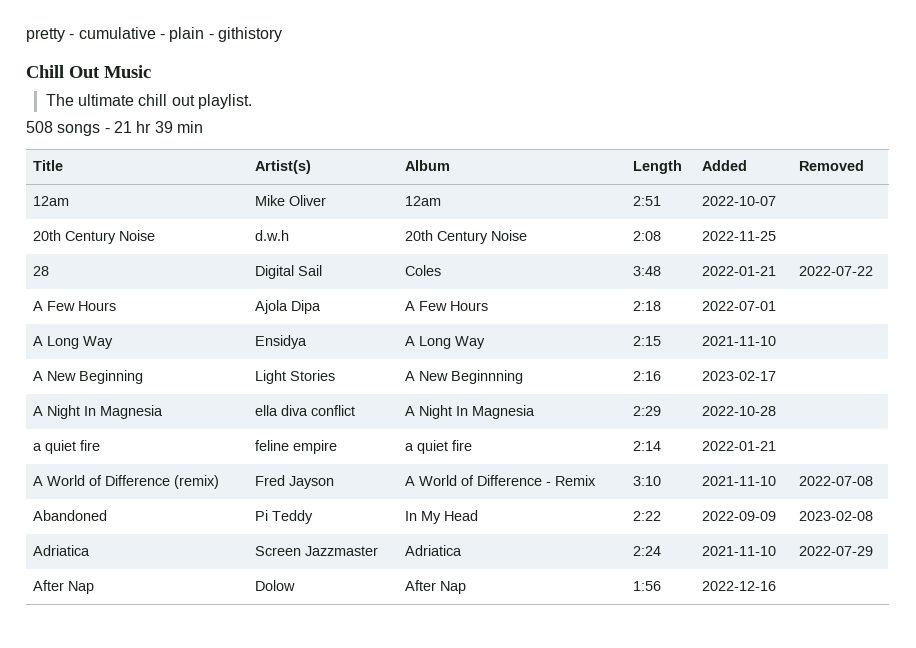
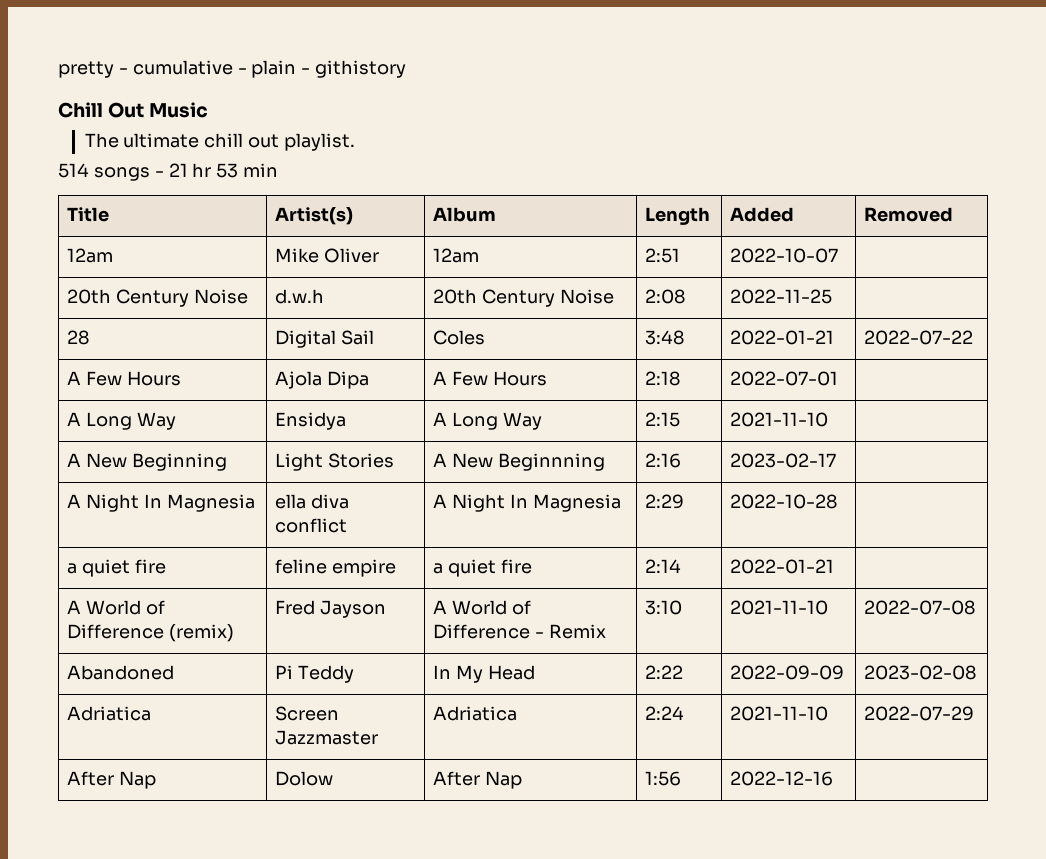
[26,121,53,133] 508 -> [58,163,89,178] 514
[154,121,173,133] 39 -> [216,163,239,178] 53

